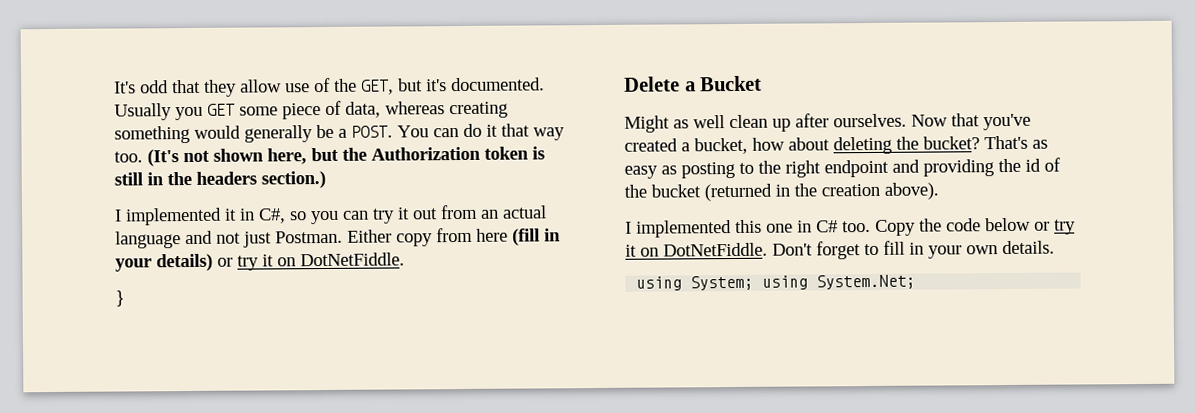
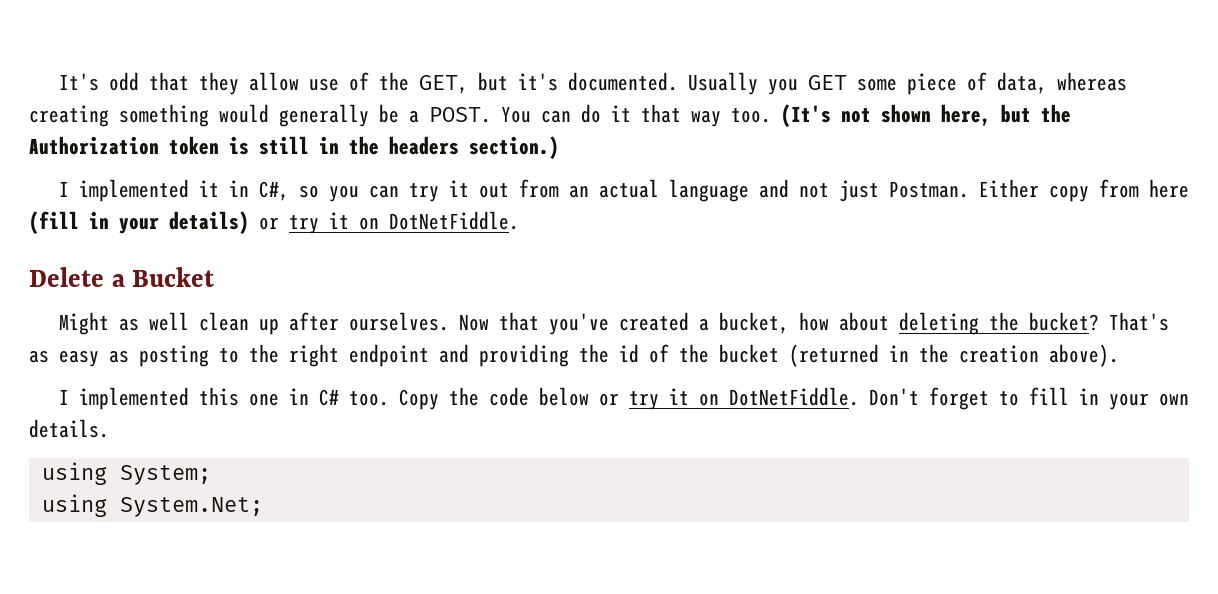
[115,290,125,307] // } -> (519, 220) none
(755, 283) none -> (211, 475) //

